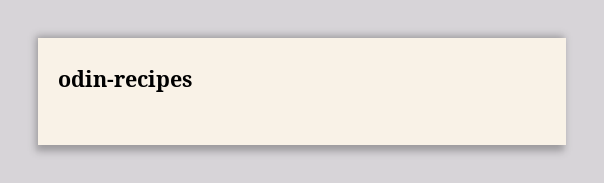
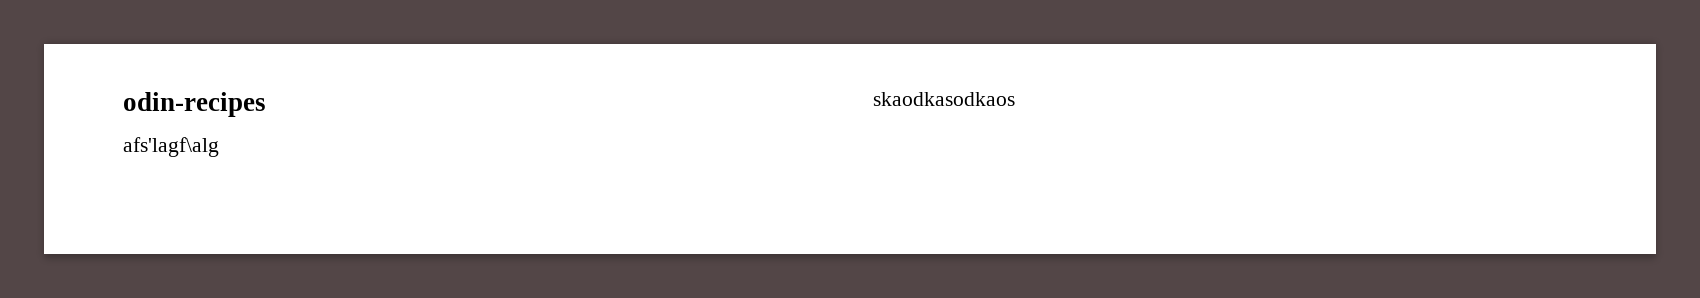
(192, 81) none -> [123,137,219,157] [873,92,1015,106] // afs'lagf\alg // skaodkasodkaos

